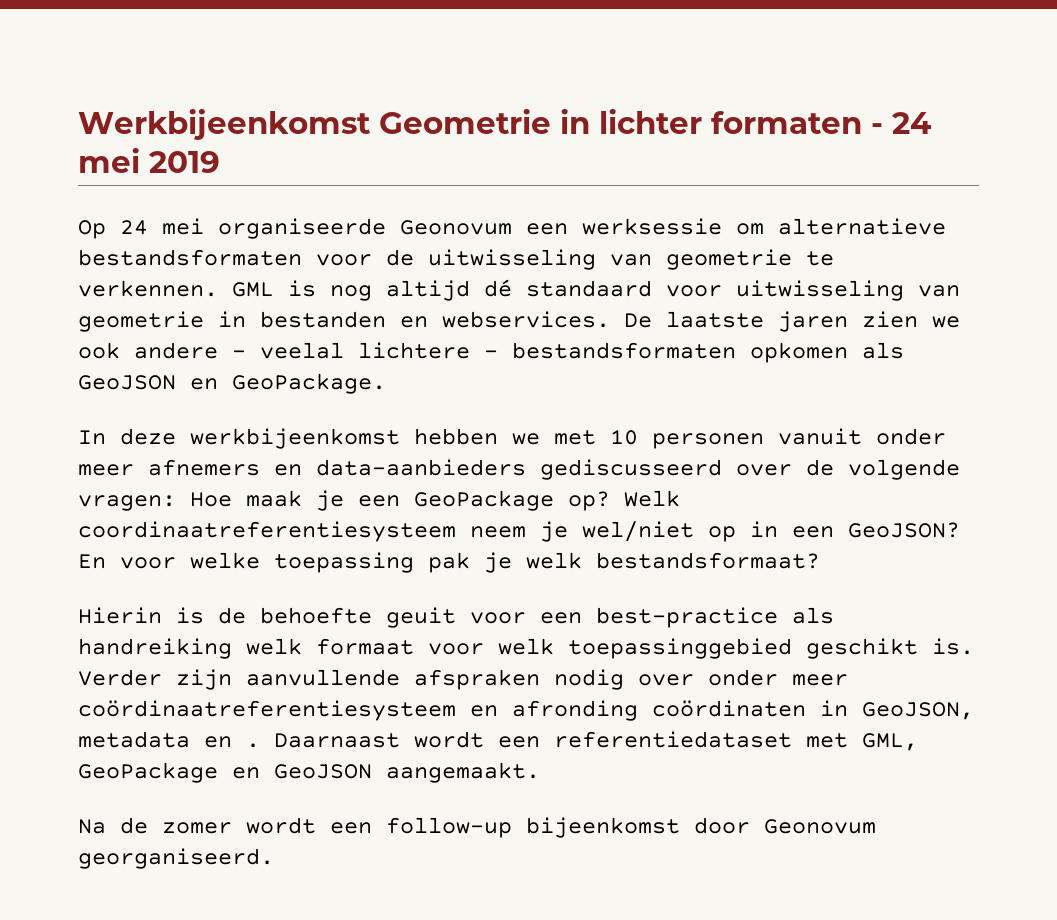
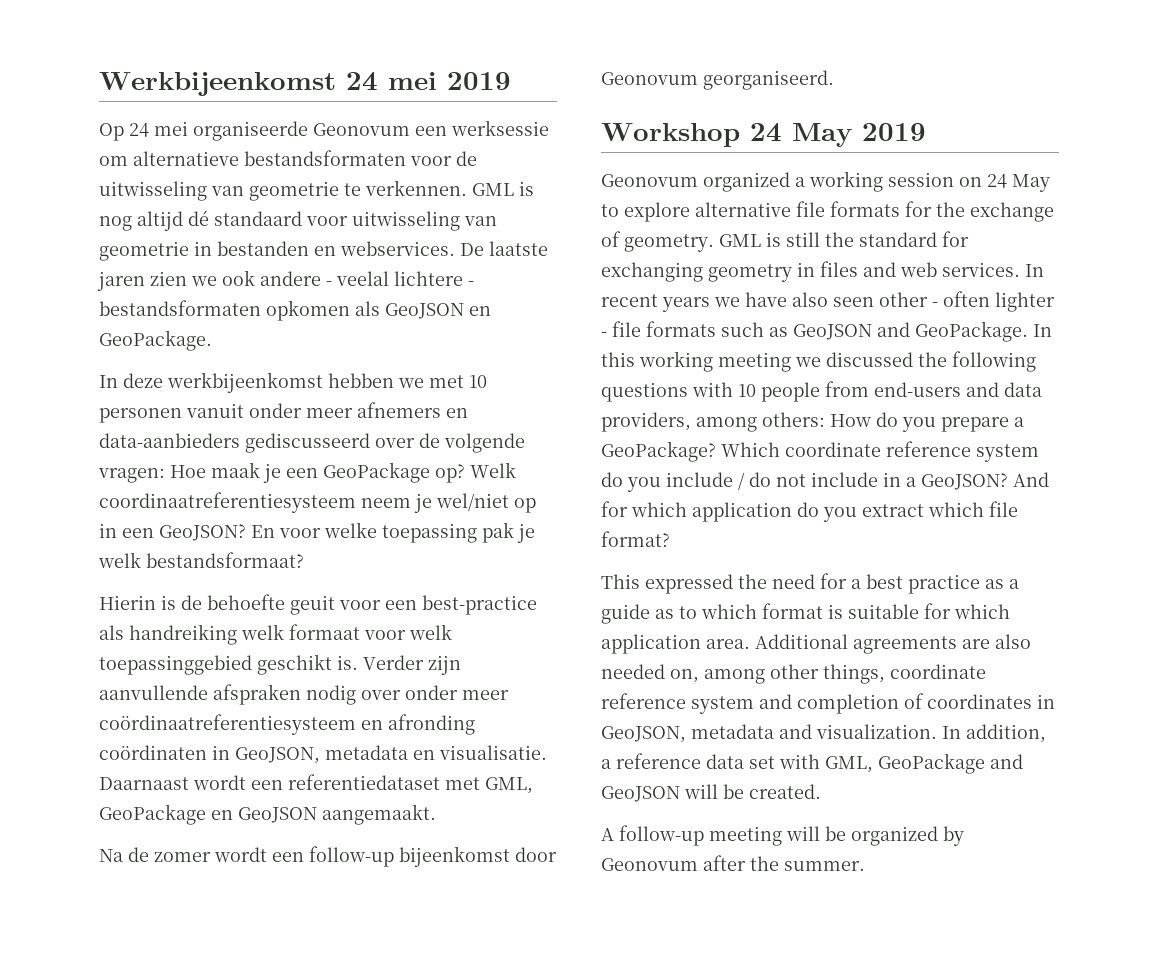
[379,109,883,134] Geometrie in lichter formaten - -> (336, 84) none
[246,743,260,748] . -> [439,745,547,760] visualisatie.
(274, 858) none -> [601,123,926,147] [601,171,1050,192] [601,201,1054,222] [601,231,969,252] [601,261,1044,282] [601,291,1055,312] [601,321,1052,342] [601,351,1036,372] [601,381,1042,402] [601,412,1024,432] [601,441,1039,462] [601,472,1049,492] [601,501,1018,522] [601,531,670,547] [601,573,1019,594] [601,603,1010,624] [601,634,1031,654] [601,664,986,684] [601,693,1055,714] [601,724,1046,743] [601,753,1023,774] [601,784,821,802] [601,825,964,846] [601,855,865,871] // Workshop 24 May 2019 // Geonovum organized a working session on 24 May to explore alternative file formats for the exchange of geometry. GML is still the standard for exchanging geometry in files and web services. In recent years we have also seen other - often lighter - file formats such as GeoJSON and GeoPackage. In this working meeting we discussed the following questions with 10 people from end-users and data providers, among others: How do you prepare a GeoPackage? Which coordinate reference system do you include / do not include in a GeoJSON? And for which application do you extract which file format? // This expressed the need for a best practice as a guide as to which format is suitable for which application area. Additional agreements are also needed on, among other things, coordinate reference system and completion of coordinates in GeoJSON, metadata and visualization. In addition, a reference data set with GML, GeoPackage and GeoJSON will be created. // A follow-up meeting will be organized by Geonovum after the summer.

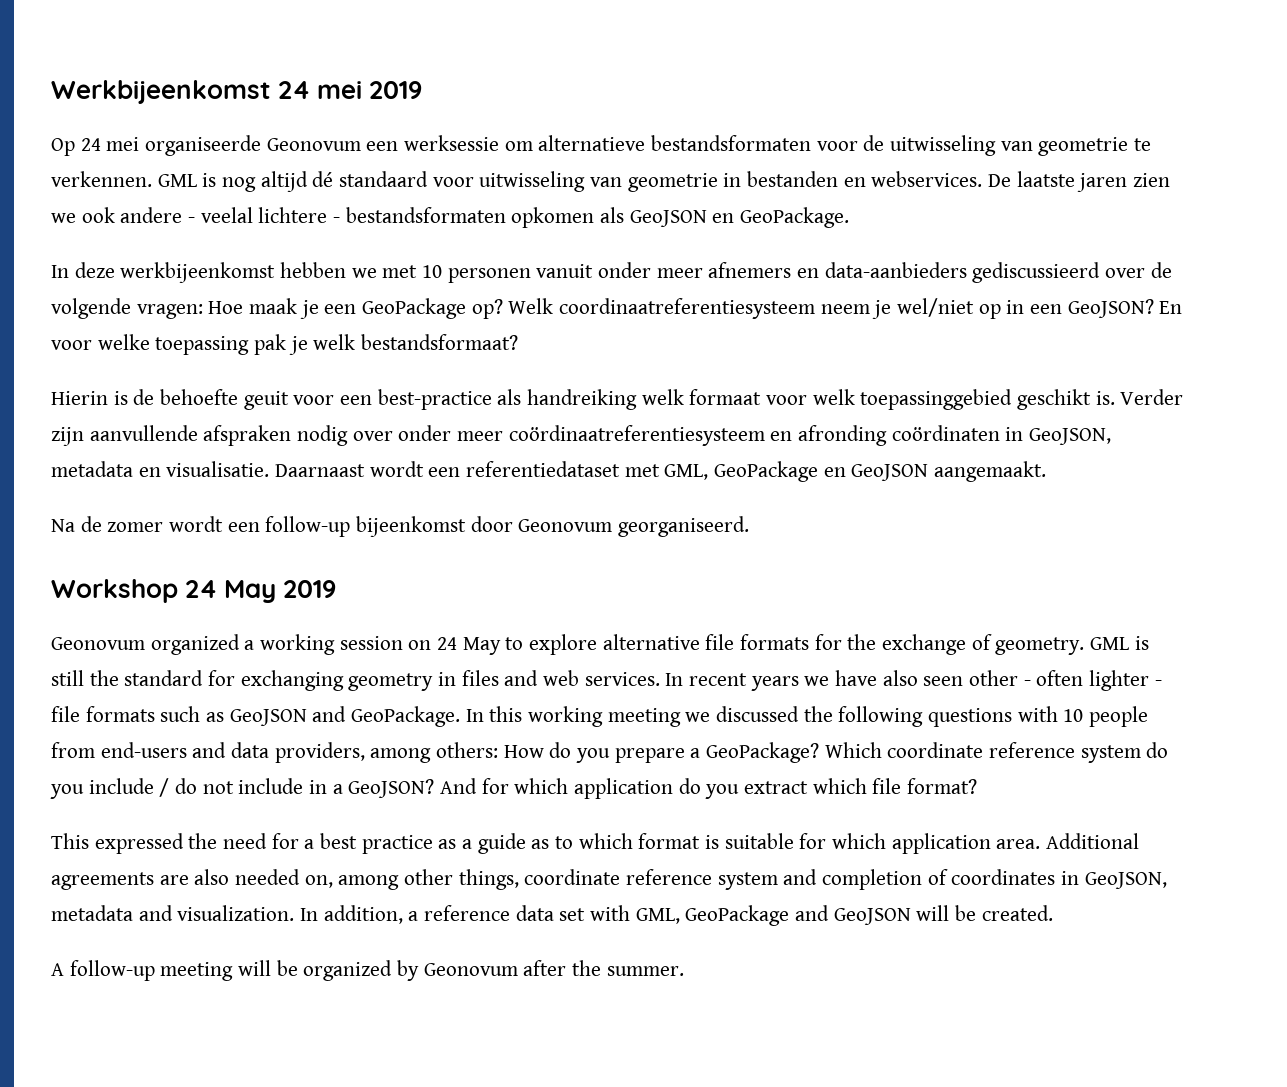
[245,433,370,453] gediscusseerd -> [972,262,1101,283] gediscussieerd

